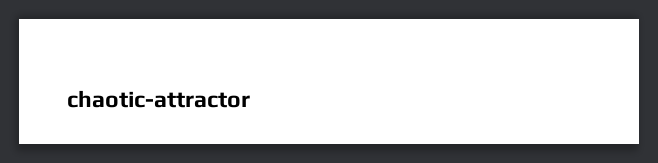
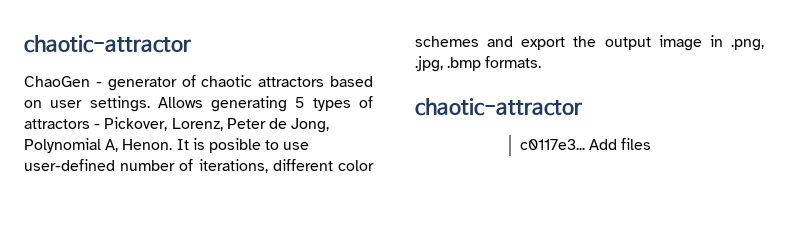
[67,90,250,108] chaotic-attractor -> [24,35,191,53] [24,75,373,91] [24,96,373,112] [24,117,330,133] [24,138,310,153] [24,159,374,173] [415,35,764,51] [415,56,542,72] [415,98,582,116] [519,138,652,150] chaotic-attractor // ChaoGen - generator of chaotic attractors based on user settings. Allows generating 5 types of attractors - Pickover, Lorenz, Peter de Jong, Polynomial A, Henon. It is posible to use user-defined number of iterations, different color schemes and export the output image in .png, .jpg, .bmp formats. // chaotic-attractor // c0117e3... Add files

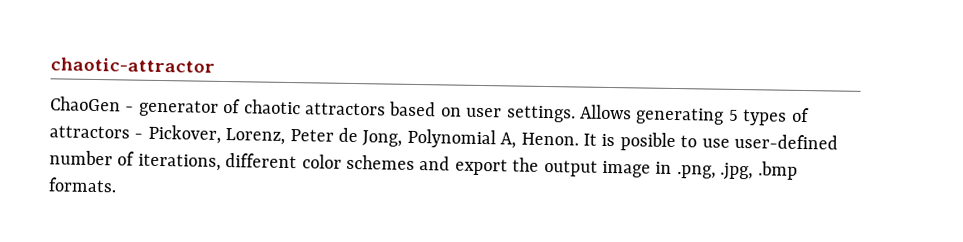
[415,98,582,116] [519,138,652,150] // chaotic-attractor // c0117e3... Add files -> (117, 185) none

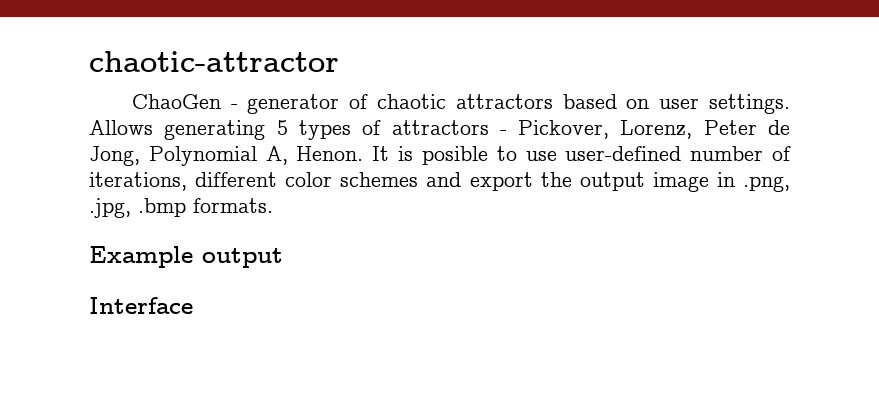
(117, 185) none -> [89,246,283,268] [89,297,193,314] // Example output // Interface

